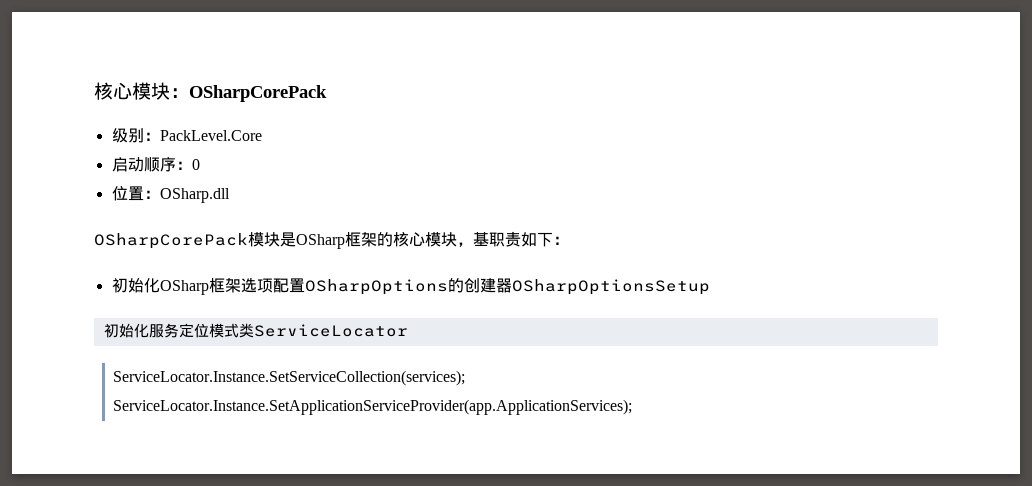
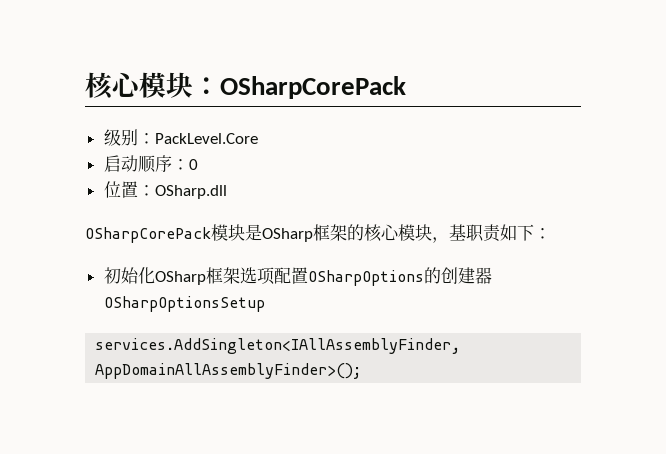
[103,323,408,338] [113,370,466,386] [113,399,633,415] 初始化服务定位模式类ServiceLocator // ServiceLocator.Instance.SetServiceCollection(services); ServiceLocator.Instance.SetApplicationServiceProvider(app.ApplicationServices); -> [95,338,461,354] [95,363,362,379] services.AddSingleton<IAllAssemblyFinder, AppDomainAllAssemblyFinder>();

